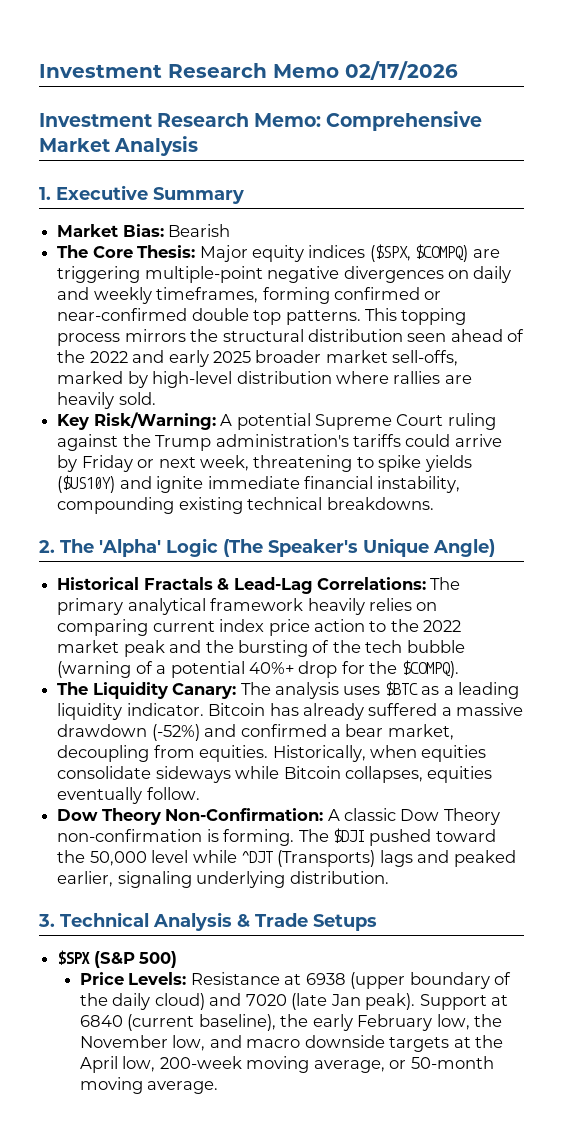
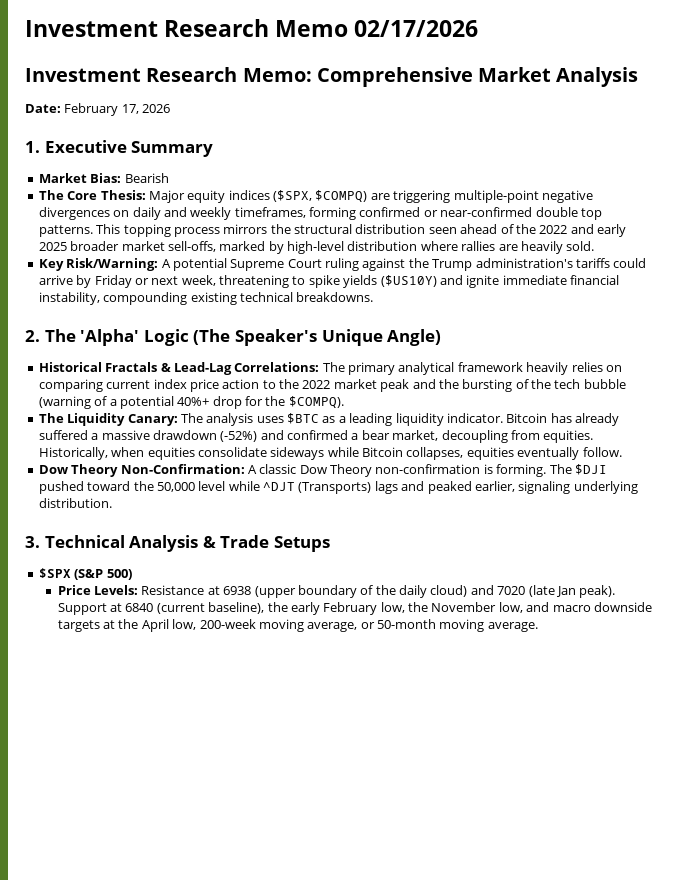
(199, 146) none -> [25,103,171,116] // Date: February 17, 2026

